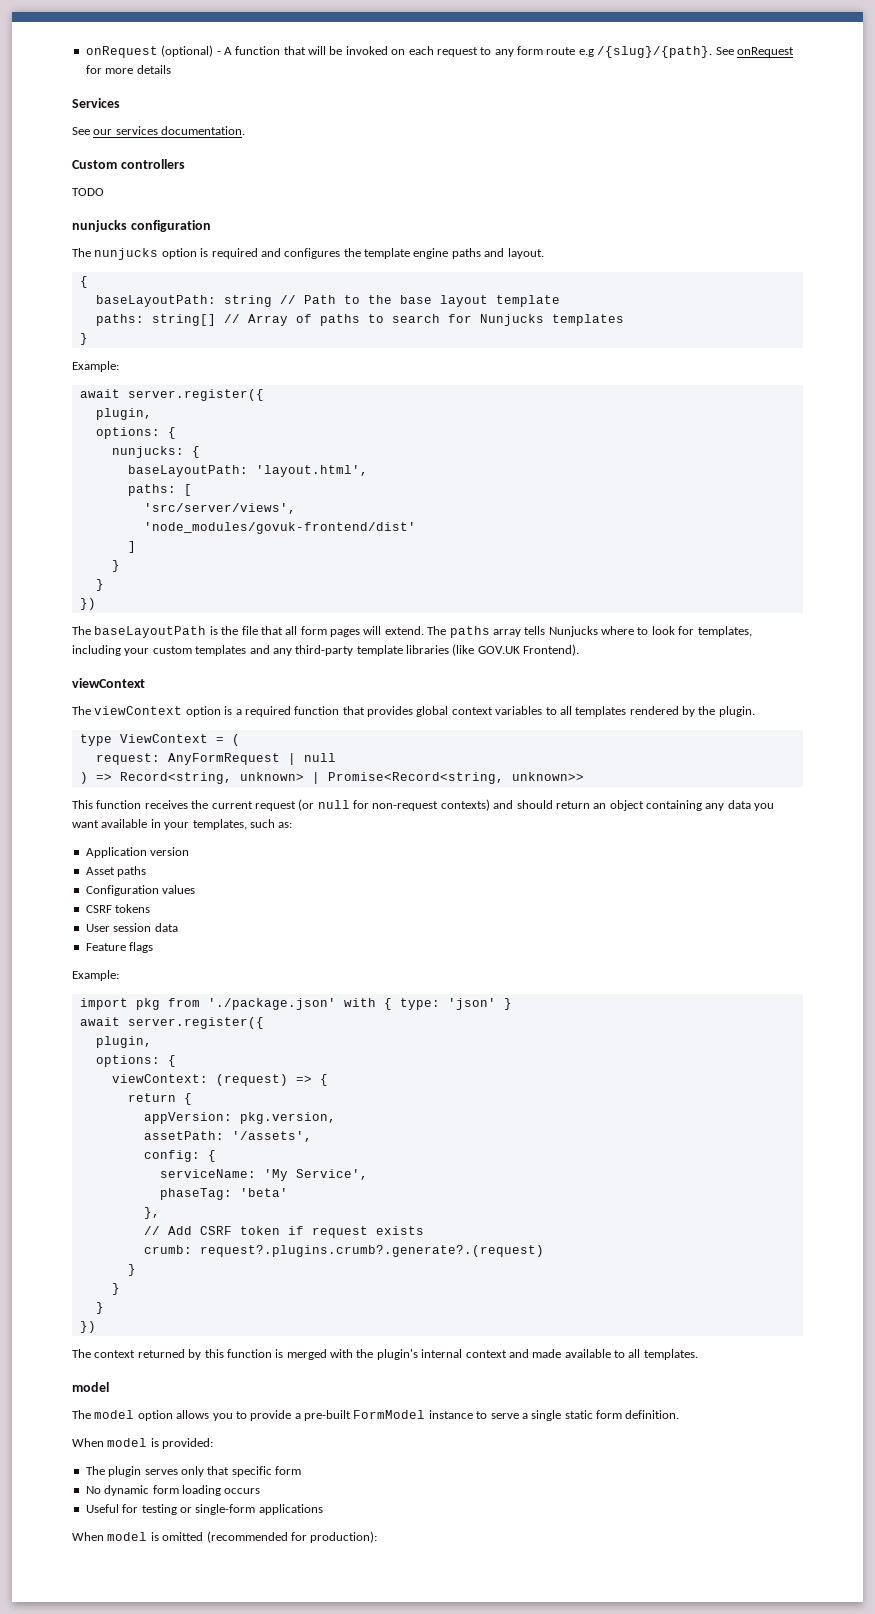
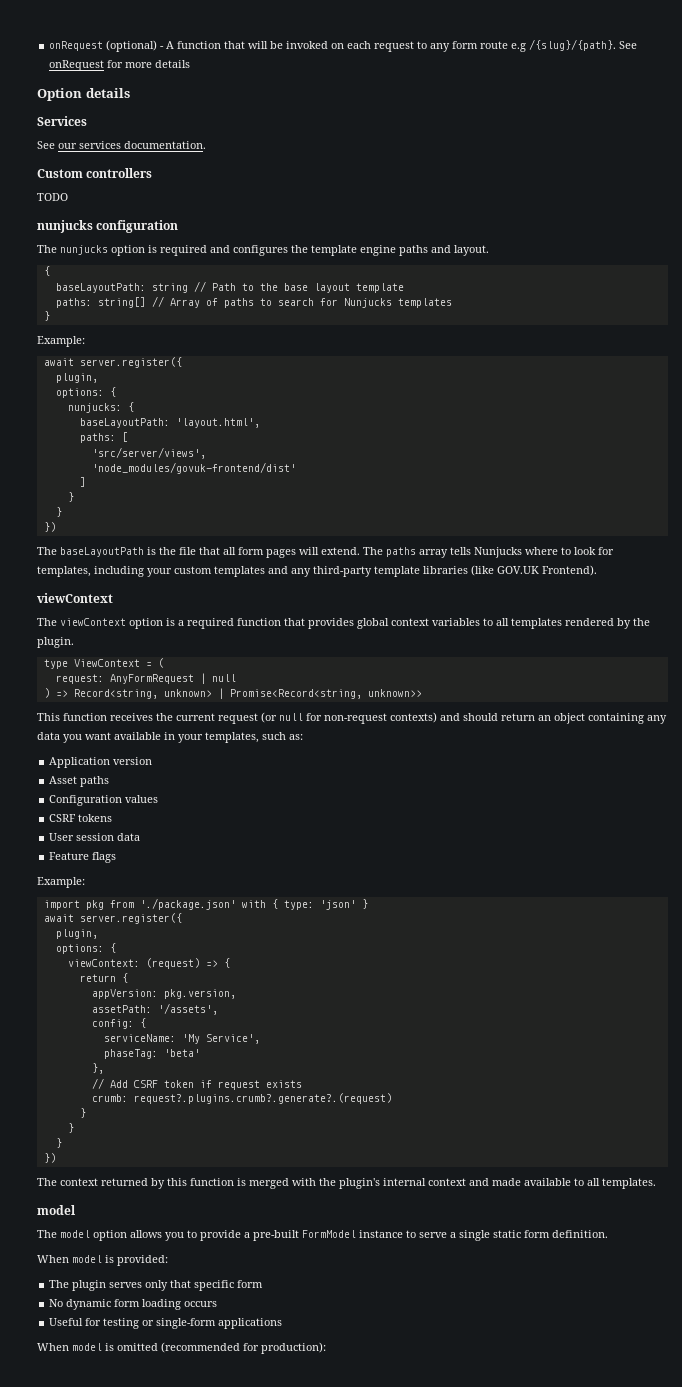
(171, 69) none -> [37,88,130,101] // Option details

